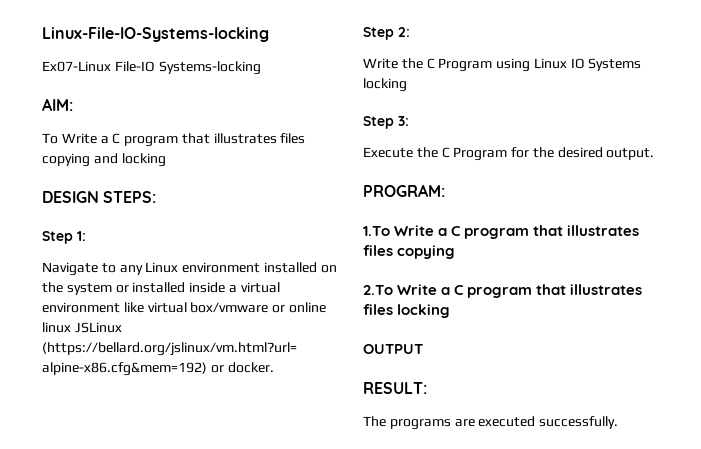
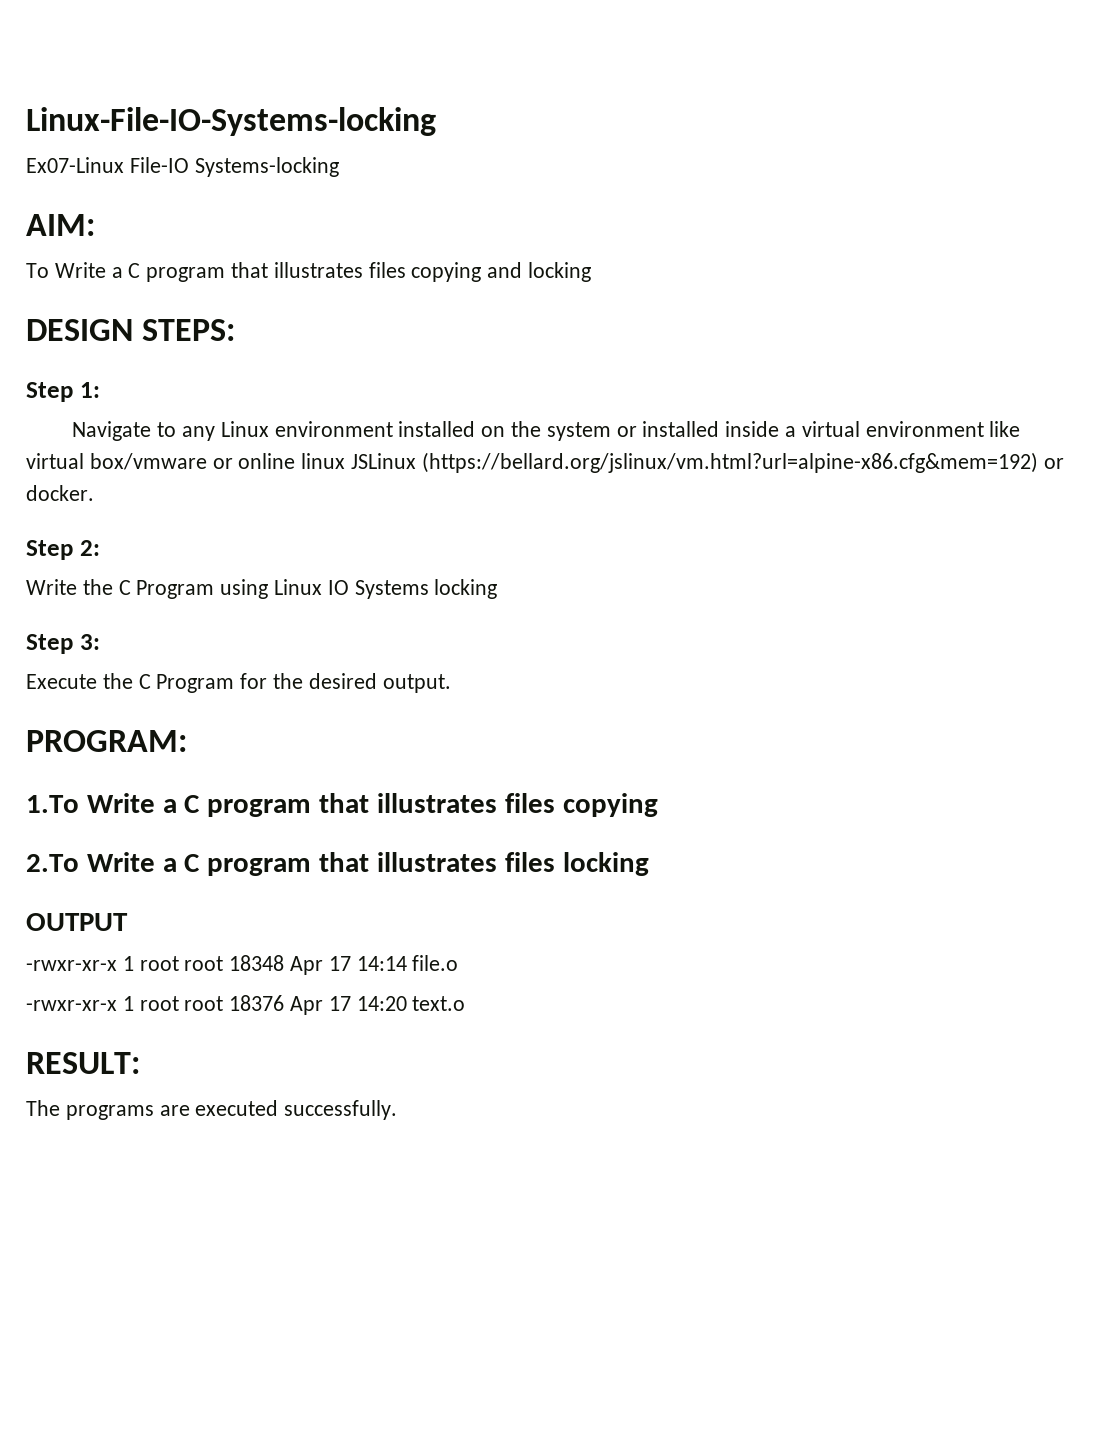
(423, 349) none -> [26,955,459,975] [26,995,466,1015] // -rwxr-xr-x 1 root root 18348 Apr 17 14:14 file.o // -rwxr-xr-x 1 root root 18376 Apr 17 14:20 text.o

